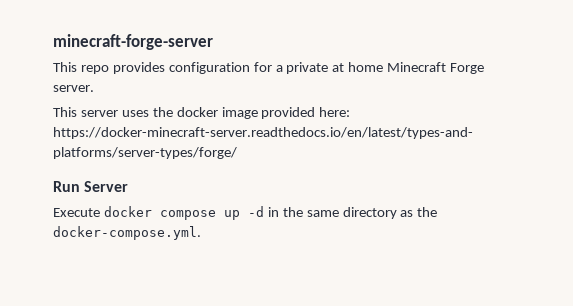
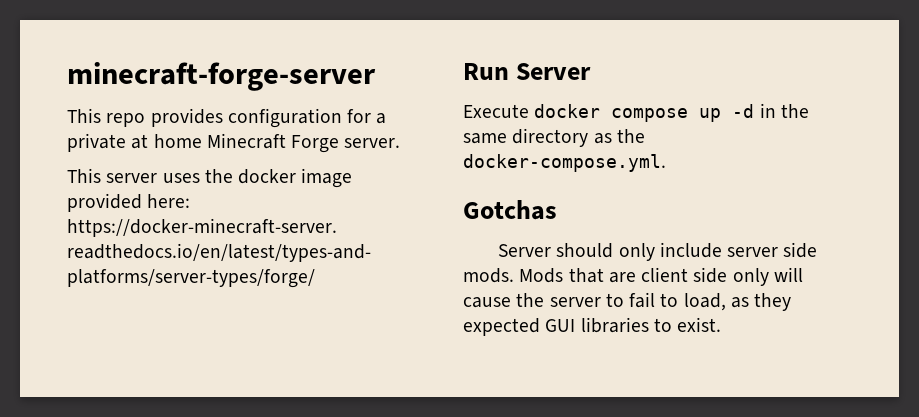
(201, 233) none -> [463,200,557,220] [498,242,818,261] [463,267,803,286] [463,292,792,311] [463,317,722,336] // Gotchas // Server should only include server side mods. Mods that are client side only will cause the server to fail to load, as they expected GUI libraries to exist.

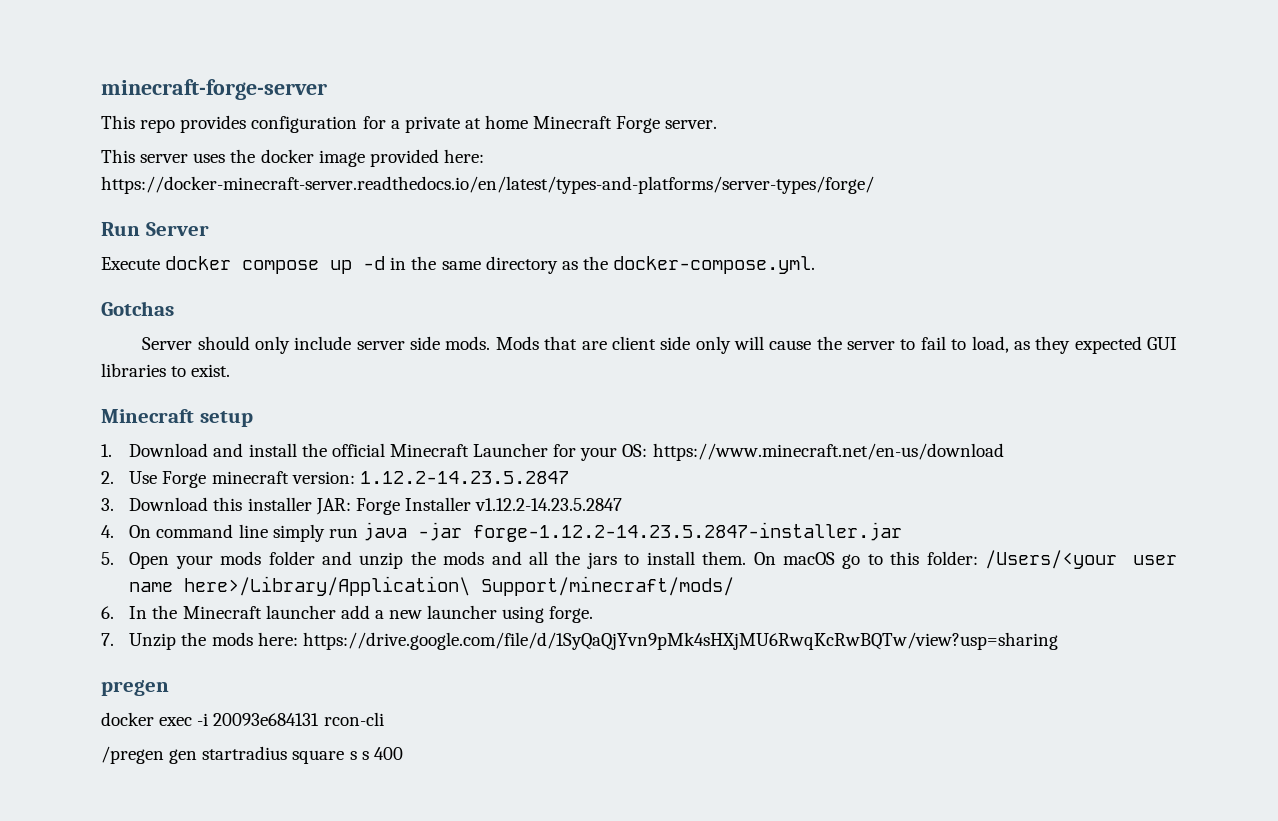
(722, 324) none -> [101,409,253,427] [101,443,1004,461] [101,471,569,488] [101,497,623,515] [101,522,902,542] [101,550,1177,569] [129,576,735,596] [101,605,594,623] [101,632,1058,650] [101,680,169,696] [101,712,384,726] [101,746,403,764] // Minecraft setup // 1. Download and install the official Minecraft Launcher for your OS: https://www.minecraft.net/en-us/download // 2. Use Forge minecraft version: 1.12.2-14.23.5.2847 // 3. Download this installer JAR: Forge Installer v1.12.2-14.23.5.2847 // 4. On command line simply run java -jar forge-1.12.2-14.23.5.2847-installer.jar // 5. Open your mods folder and unzip the mods and all the jars to install them. On macOS go to this folder: /Users/<your user name here>/Library/Application\ Support/minecraft/mods/ // 6. In the Minecraft launcher add a new launcher using forge. // 7. Unzip the mods here: https://drive.google.com/file/d/1SyQaQjYvn9pMk4sHXjMU6RwqKcRwBQTw/view?usp=sharing // pregen // docker exec -i 20093e684131 rcon-cli // /pregen gen startradius square s s 400

